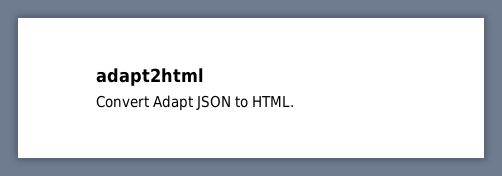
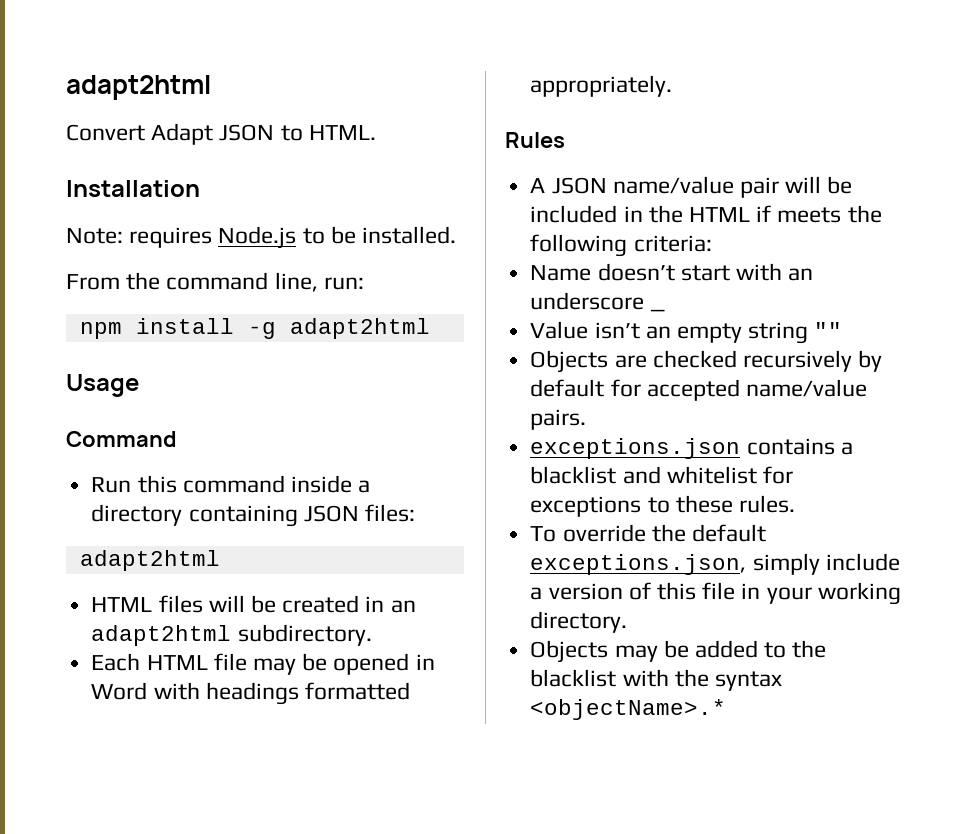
(295, 101) none -> [66,180,200,197] [66,226,457,249] [66,272,364,292] [79,318,430,339] [66,374,139,397] [66,431,177,447] [91,475,371,493] [91,504,415,527] [79,550,220,571] [91,595,416,613] [91,624,372,646] [91,653,435,675] [91,682,410,705] [530,75,673,97] [505,132,565,148] [530,176,853,198] [530,205,882,223] [530,234,712,257] [530,263,814,281] [530,292,665,312] [530,321,843,344] [530,350,883,373] [530,379,867,401] [530,409,587,430] [530,438,853,459] [530,466,793,484] [530,495,795,517] [530,524,766,542] [530,553,900,575] [530,582,901,605] [530,611,628,633] [530,640,827,663] [530,669,782,691] [530,699,727,720] // Installation // Note: requires Node.js to be installed. // From the command line, run: // npm install -g adapt2html // Usage // Command // Run this command inside a directory containing JSON files: // adapt2html // HTML files will be created in an adapt2html subdirectory. // Each HTML file may be opened in Word with headings formatted appropriately. // Rules // A JSON name/value pair will be included in the HTML if meets the following criteria: // Name doesn’t start with an underscore _ // Value isn’t an empty string "" // Objects are checked recursively by default for accepted name/value pairs. // exceptions.json contains a blacklist and whitelist for exceptions to these rules. // To override the default exceptions.json, simply include a version of this file in your working directory. // Objects may be added to the blacklist with the syntax <objectName>.*

